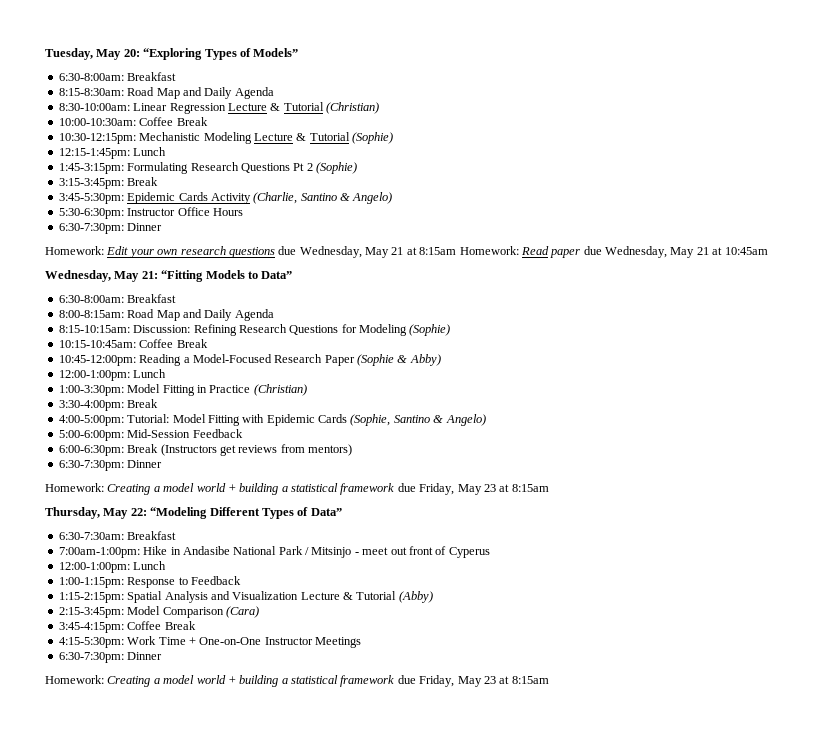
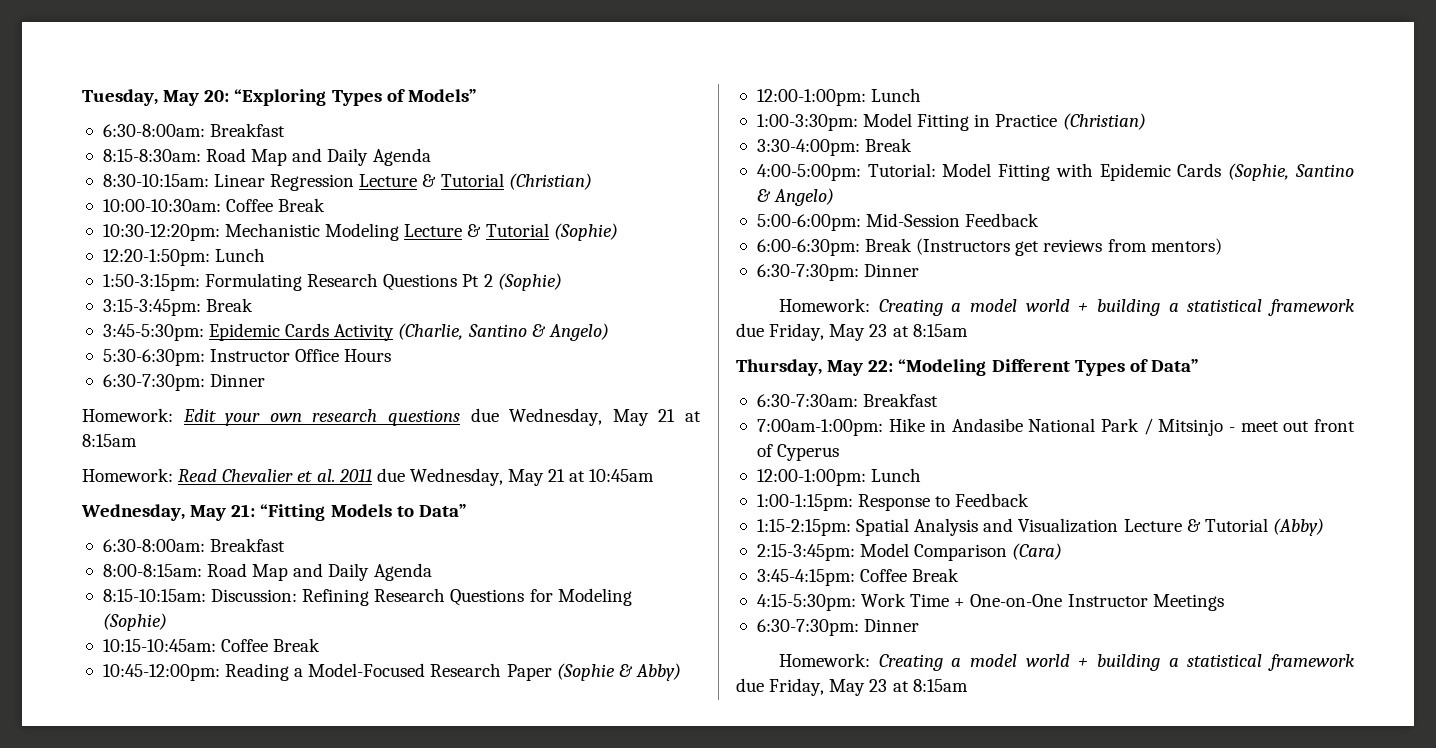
[58,103,130,111] 8:30-10:00am: -> [102,174,209,187] 8:30-10:15am:
[58,133,136,144] 10:30-12:15pm: -> [102,224,220,241] 10:30-12:20pm:
[58,147,167,159] [58,163,124,174] 12:15-1:45pm: Lunch // 1:45-3:15pm: -> [102,248,266,266] [102,274,200,291] 12:20-1:50pm: Lunch // 1:50-3:15pm:
(457, 251) none -> (137, 440) //
[550,249,581,258] paper -> [222,469,372,482] Chevalier et al. 2011

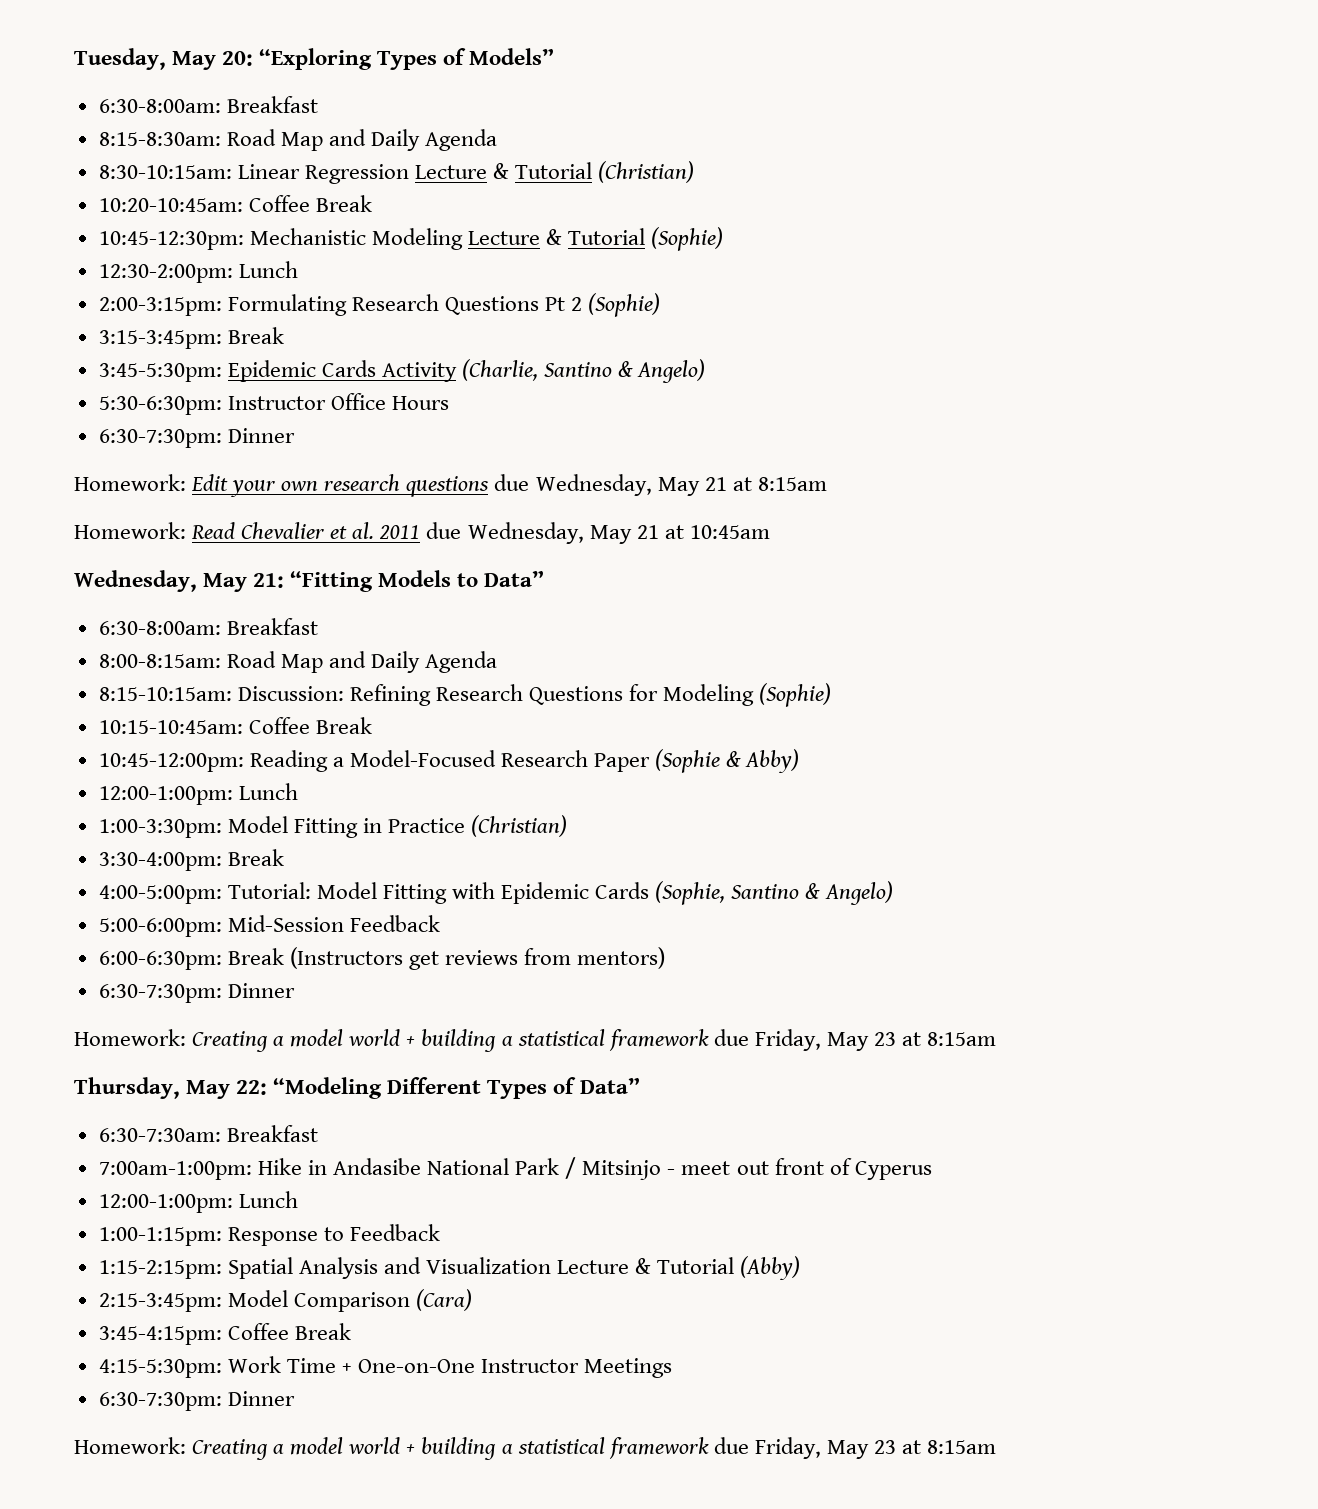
[102,198,326,212] [102,224,220,241] 10:00-10:30am: Coffee Break // 10:30-12:20pm: -> [98,195,372,212] [98,231,244,250] 10:20-10:45am: Coffee Break // 10:45-12:30pm:
[102,248,266,266] [102,274,200,291] 12:20-1:50pm: Lunch // 1:50-3:15pm: -> [98,261,298,283] [98,297,222,316] 12:30-2:00pm: Lunch // 2:00-3:15pm:

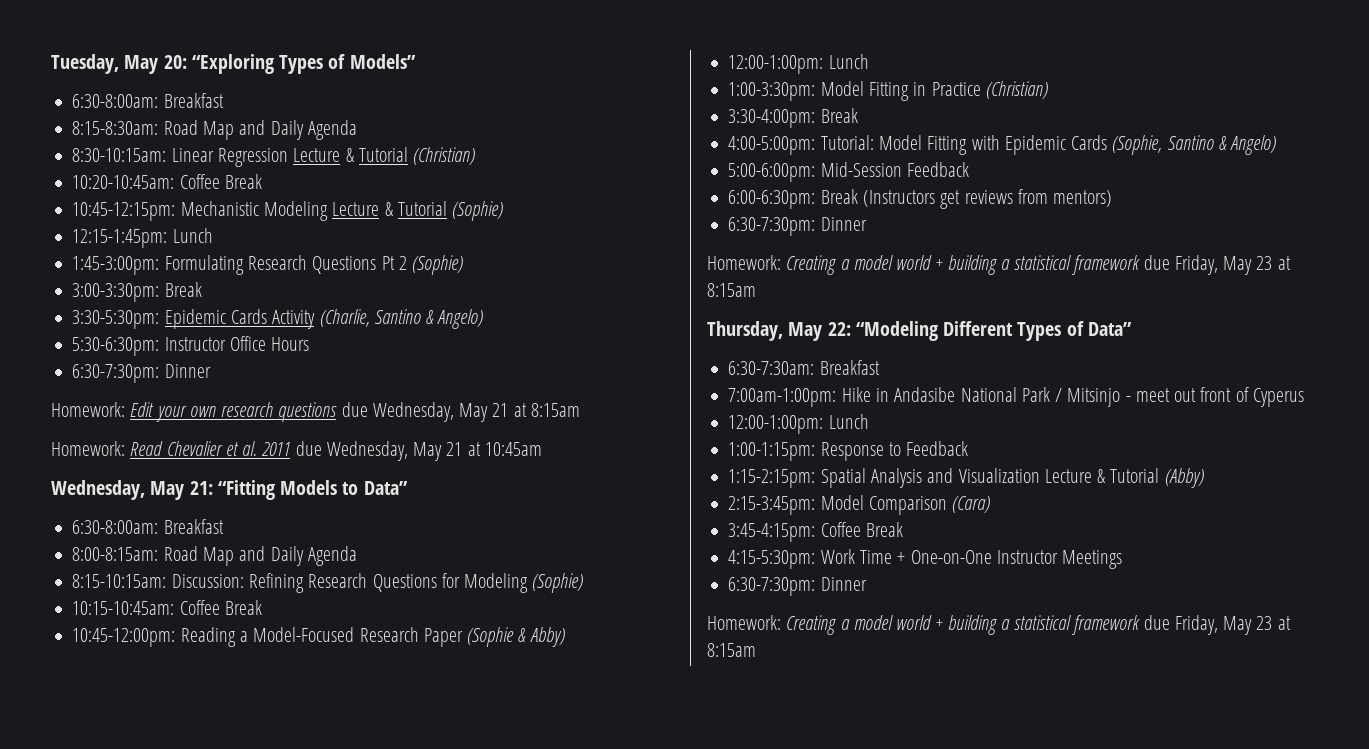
[98,231,244,250] 10:45-12:30pm: -> [72,202,176,221] 10:45-12:15pm:
[98,261,298,283] [98,297,222,316] 12:30-2:00pm: Lunch // 2:00-3:15pm: -> [72,228,213,248] [72,256,160,275] 12:15-1:45pm: Lunch // 1:45-3:00pm:
[98,327,284,349] [98,363,222,382] 3:15-3:45pm: Break // 3:45-5:30pm: -> [72,282,202,302] [72,310,160,329] 3:00-3:30pm: Break // 3:30-5:30pm:

